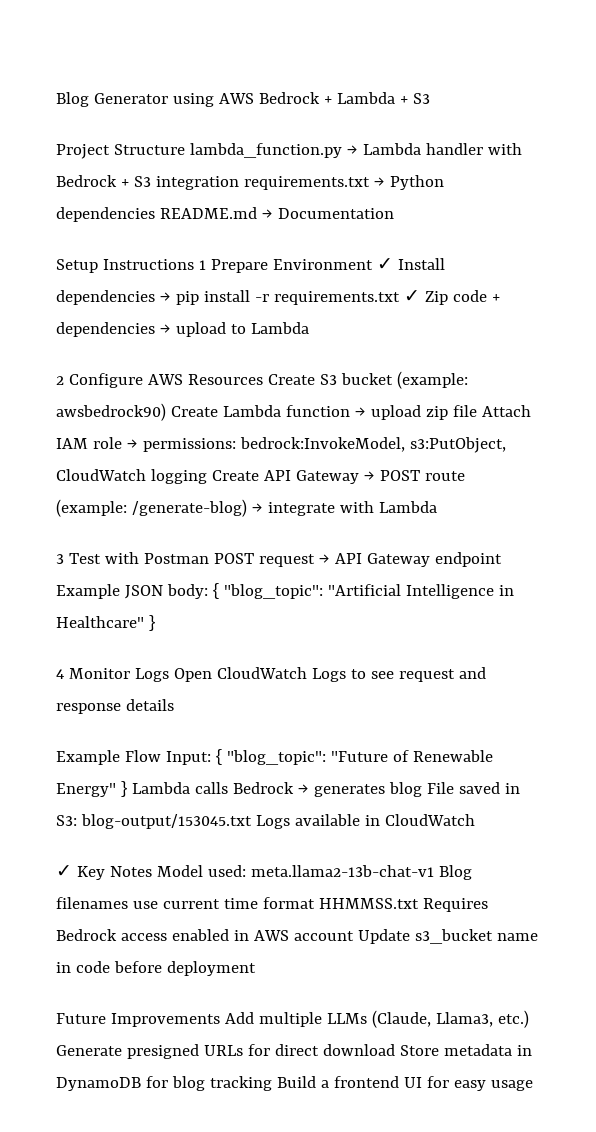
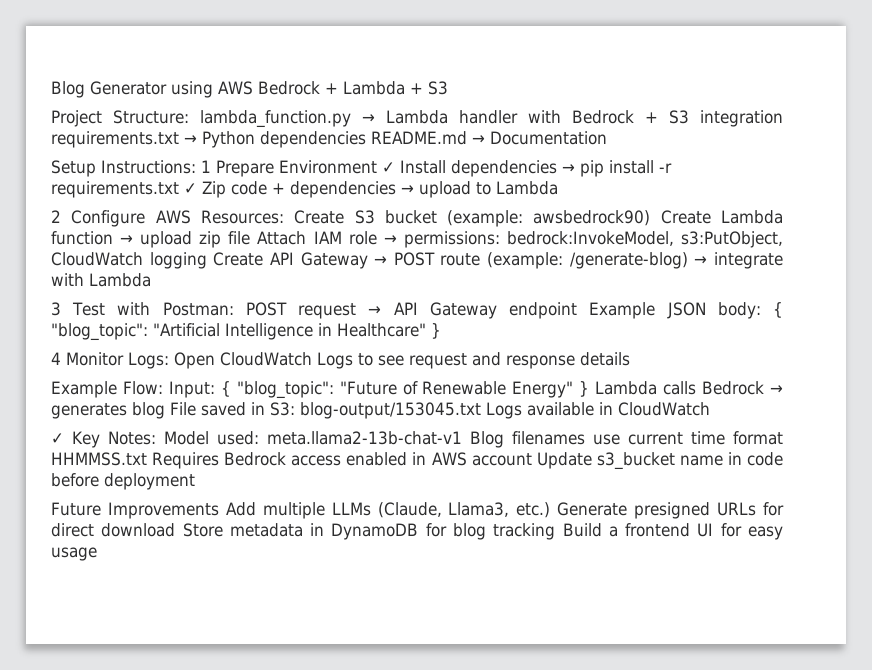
[113,144,185,155] Structure -> [113,110,189,124] Structure:
[102,259,194,270] Instructions -> [101,160,196,174] Instructions:
[187,374,263,385] Resources -> [200,210,284,224] Resources:
[143,553,209,564] Postman -> [162,302,234,316] Postman:
[134,668,169,682] Logs -> [128,352,169,369] Logs:
[124,750,161,762] Flow -> [122,381,163,395] Flow:
[109,866,152,877] Notes -> [107,431,156,445] Notes:

